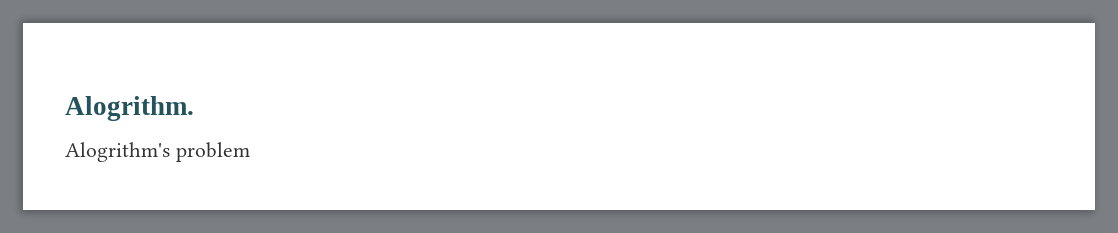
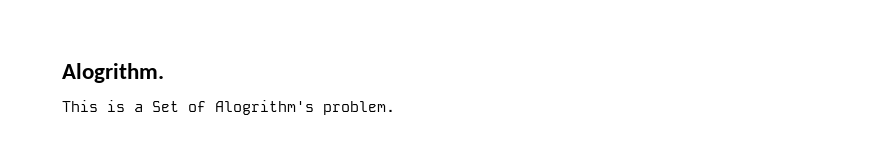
[65,142,250,162] Alogrithm's problem -> [62,100,395,115] This is a Set of Alogrithm's problem.

